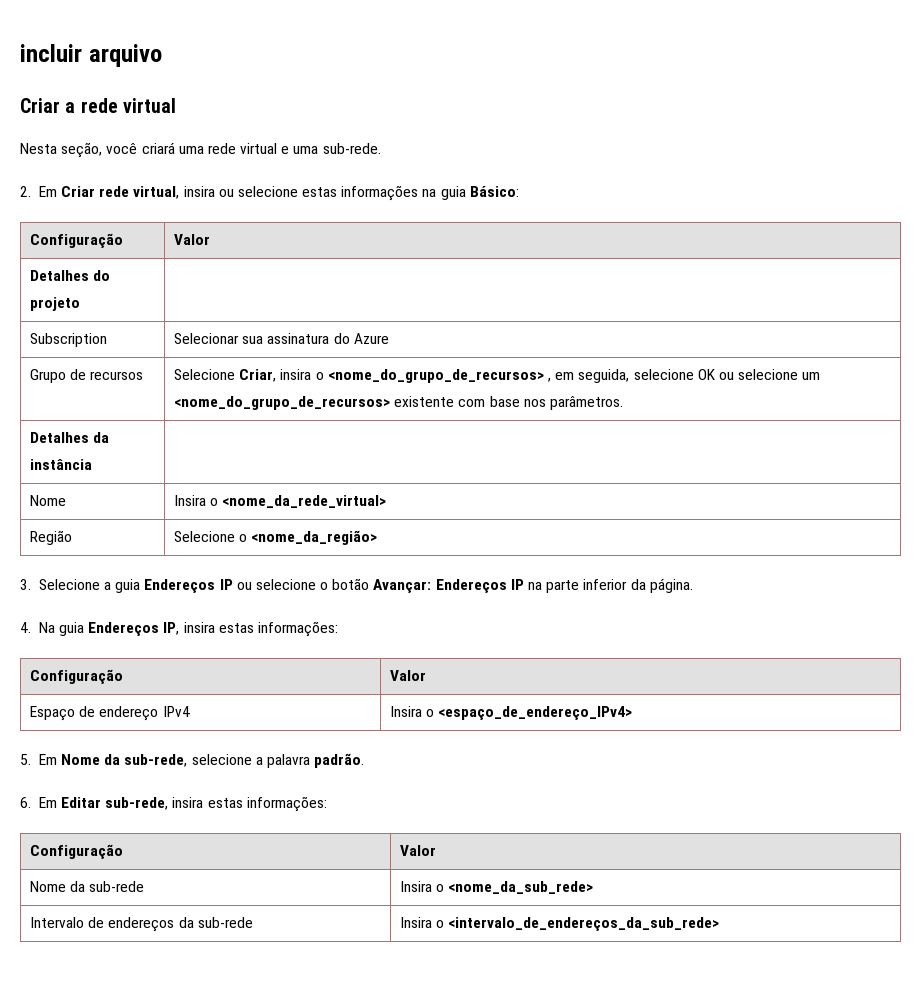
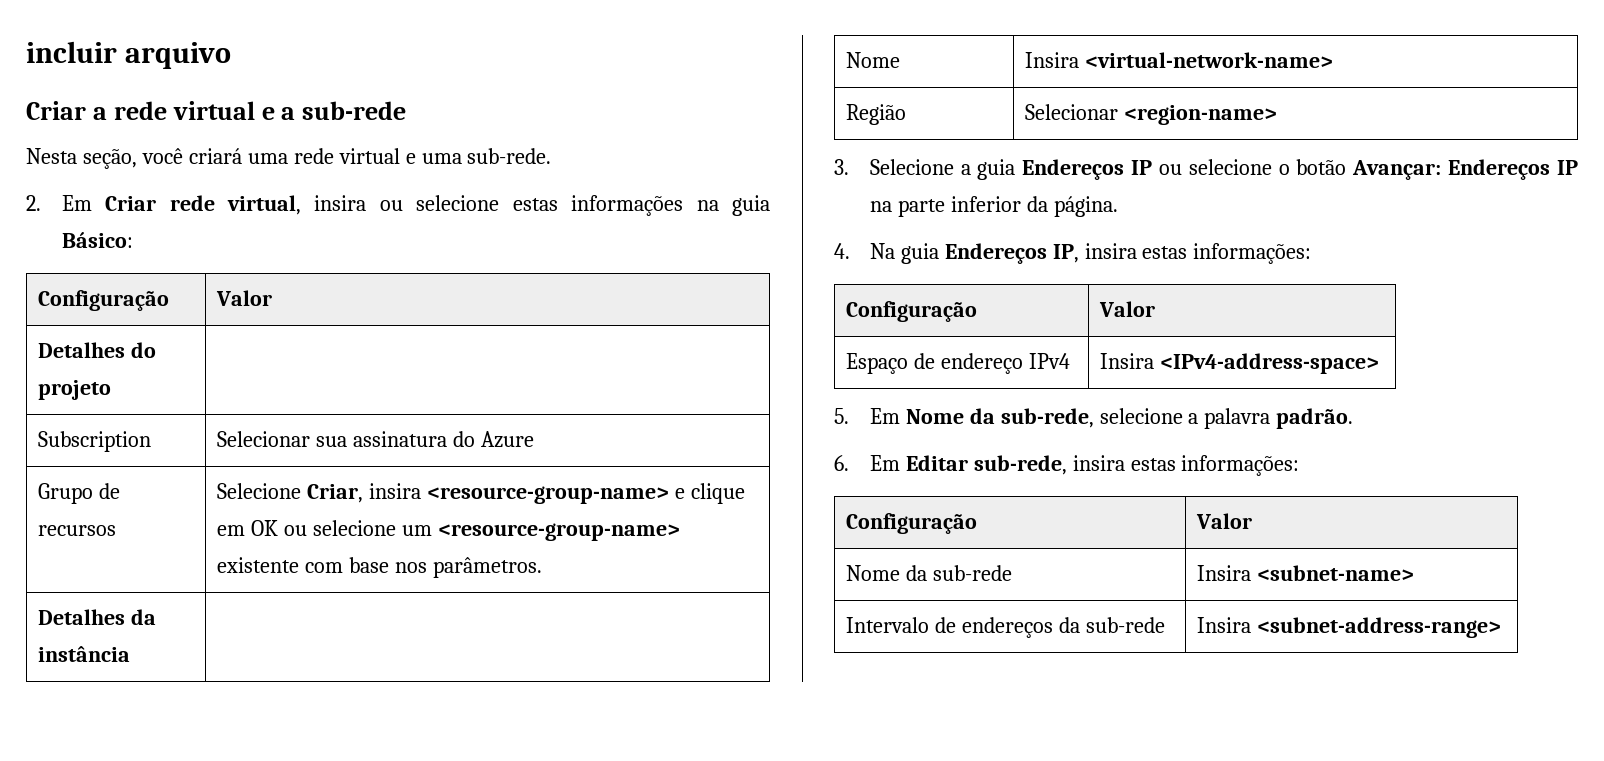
(176, 105) none -> [261,101,407,120] e a sub-rede
[315,369,694,383] o <nome_do_grupo_de_recursos> , em seguida, selecione -> [427,483,746,504] [217,525,246,536] <resource-group-name> e clique em
[174,396,391,410] <nome_do_grupo_de_recursos> -> [438,523,681,541] <resource-group-name>
[210,495,387,508] o <nome_da_rede_virtual> -> [1085,52,1334,68] <virtual-network-name>
[174,530,378,545] Selecione o <nome_da_região> -> [1025,104,1278,125] Selecionar <region-name>
[426,706,633,720] o <espaço_de_endereço_IPv4> -> [1160,353,1380,374] <IPv4-address-space>
[436,881,594,894] o <nome_da_sub_rede> -> [1257,565,1415,581] <subnet-name>
[436,917,720,931] o <intervalo_de_endereços_da_sub_rede> -> [1257,617,1502,638] <subnet-address-range>

